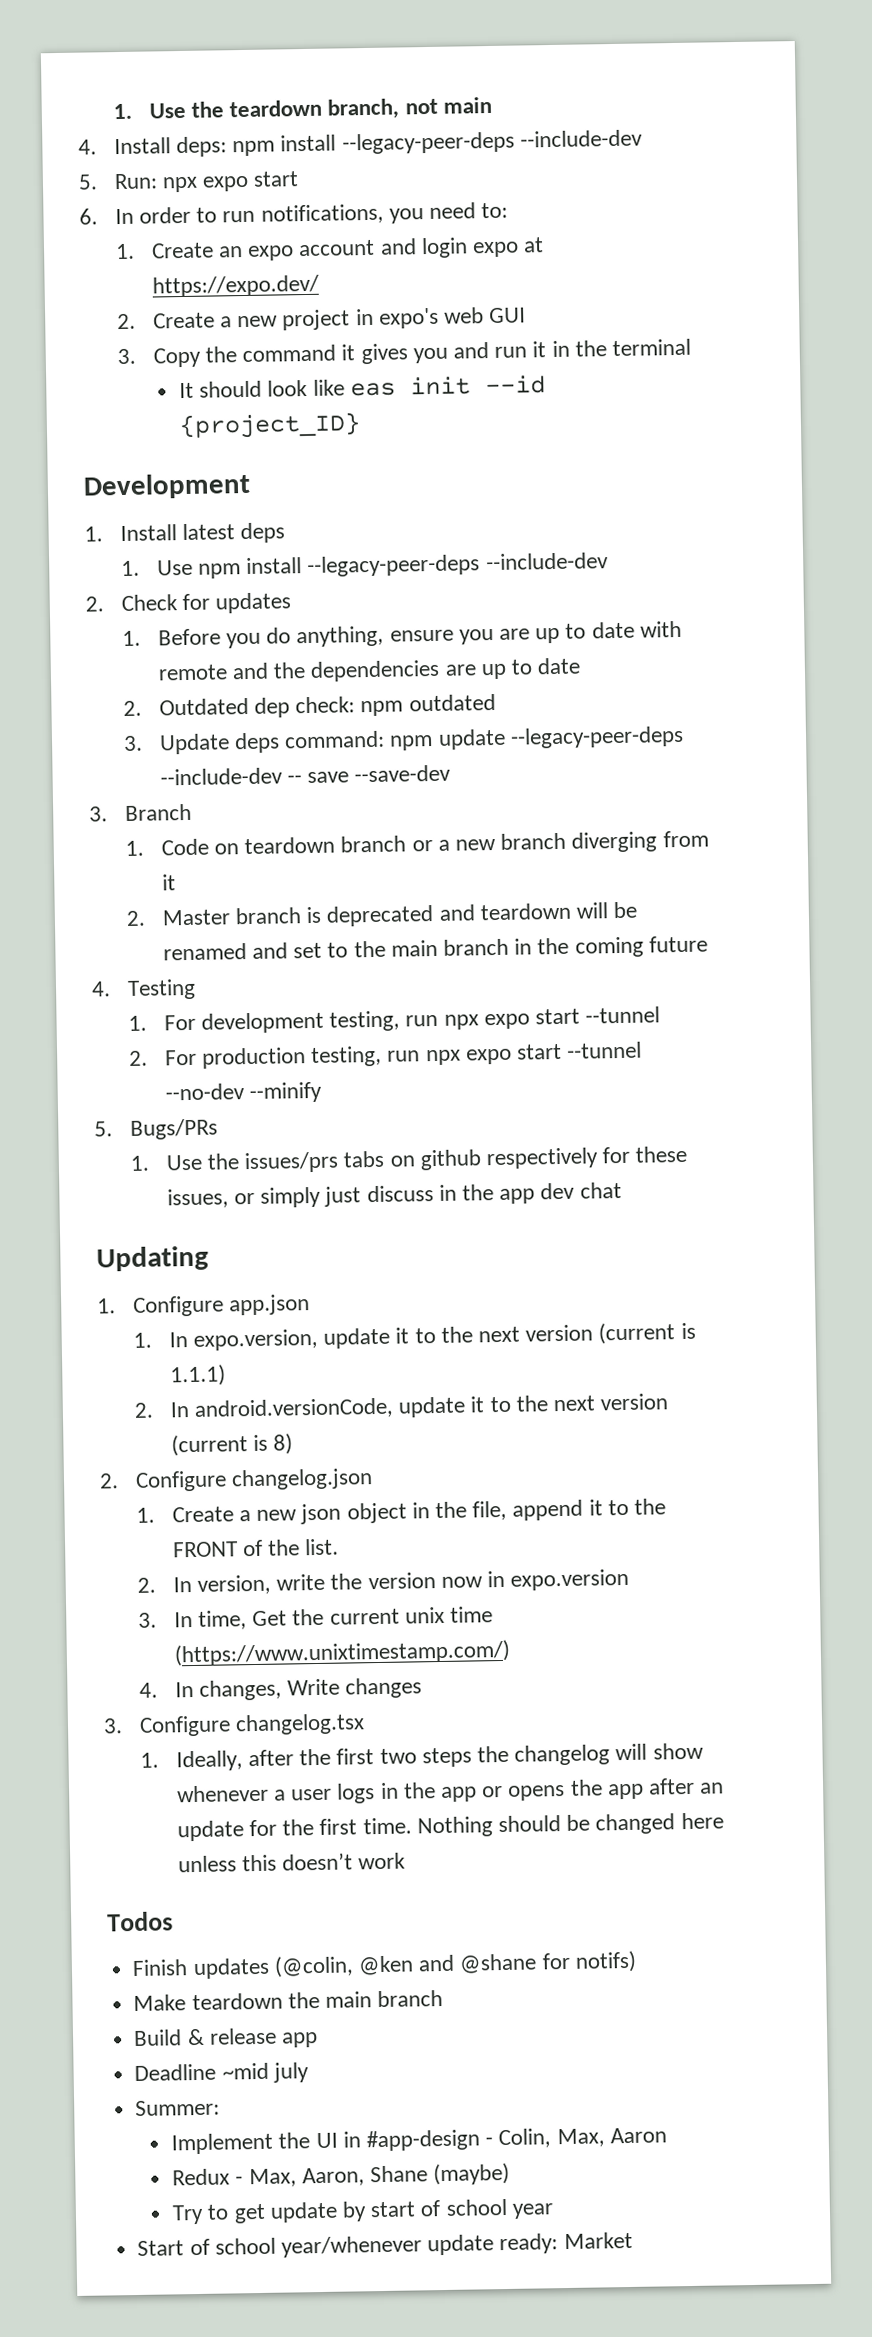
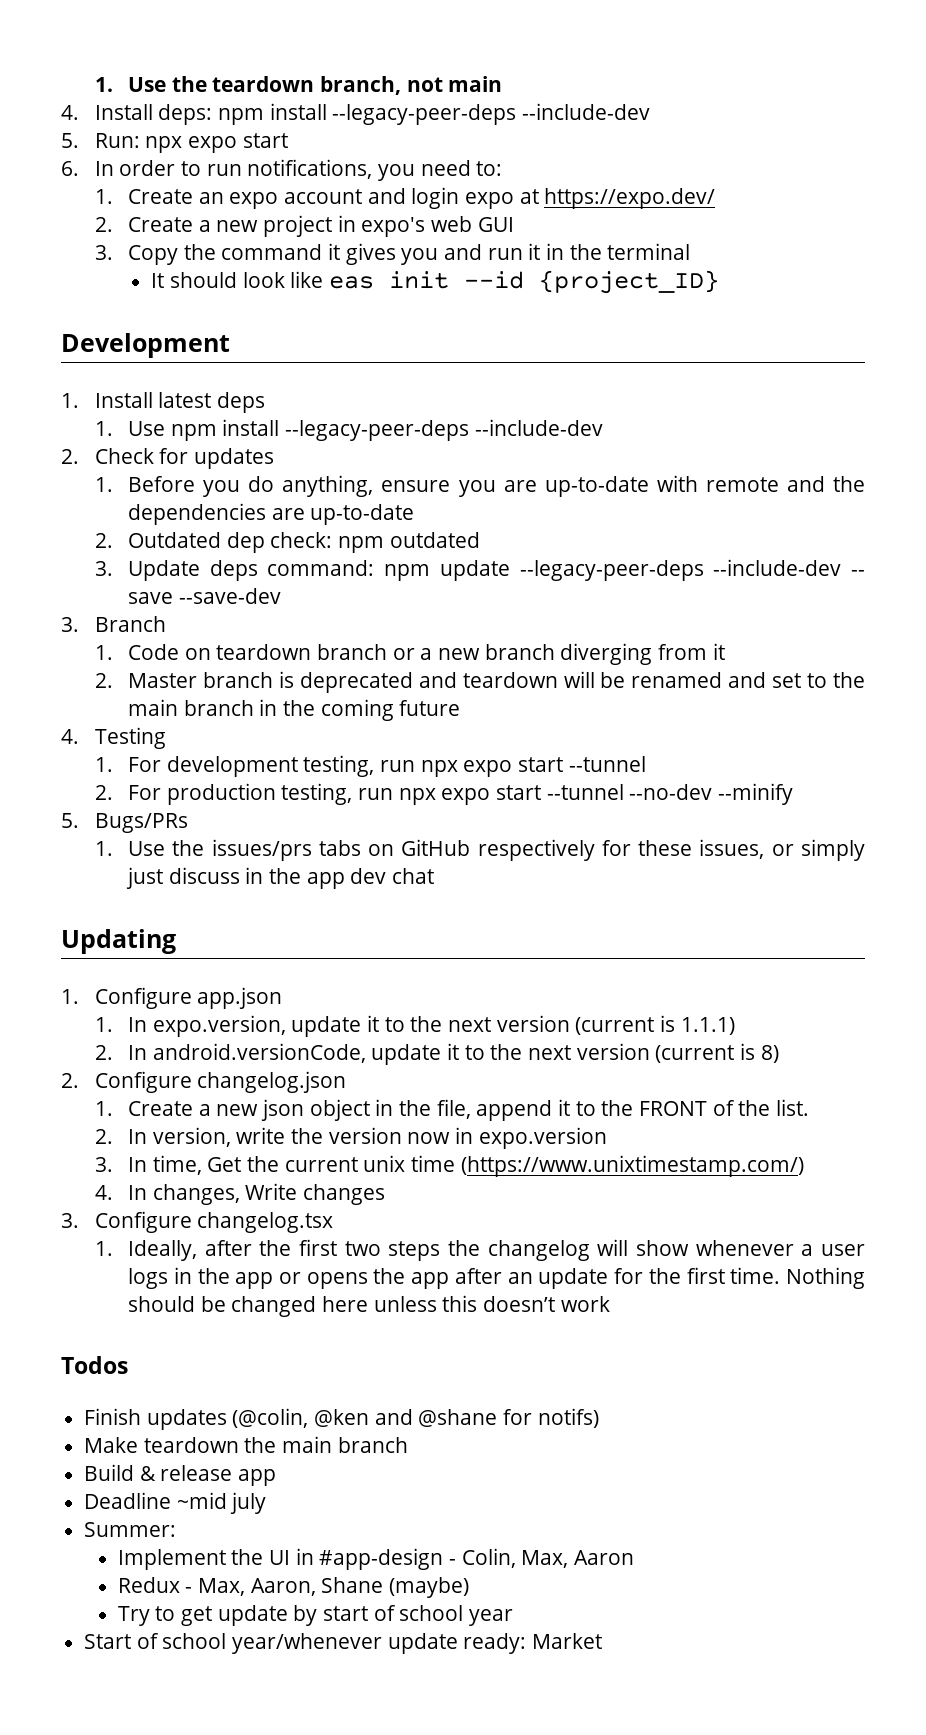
[535,621,635,644] up to date -> [544,476,649,497] up-to-date
[480,657,581,680] up to date -> [310,504,415,525] up-to-date
[419,1149,482,1171] github -> [401,839,471,856] GitHub

